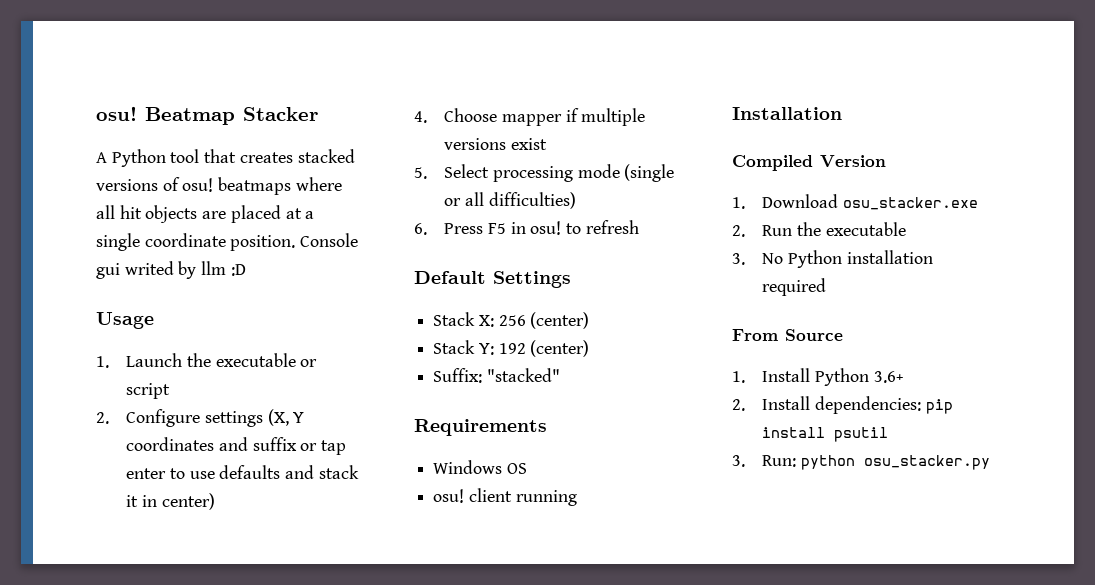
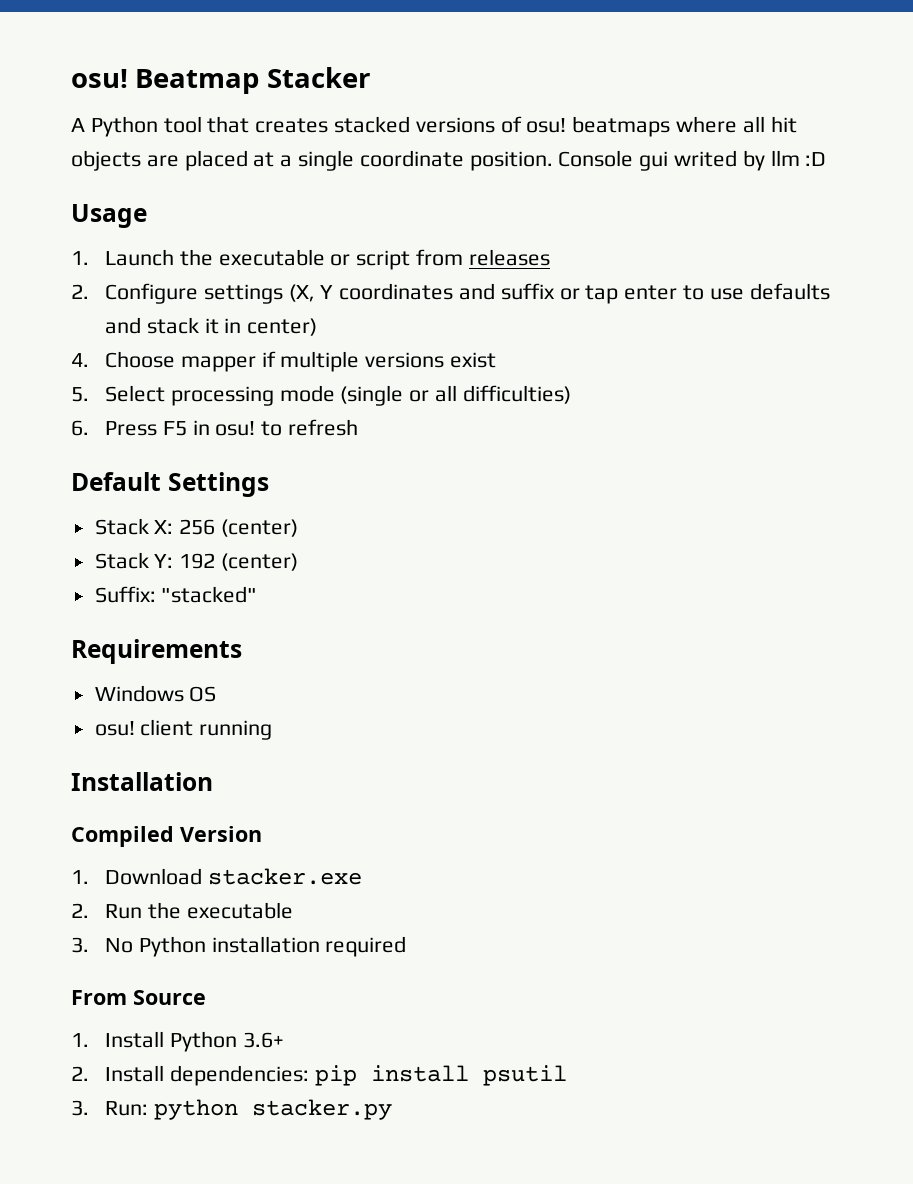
(171, 391) none -> [416,249,550,266] from releases
[843,197,979,210] osu_stacker.exe -> [207,868,362,885] stacker.exe
[864,455,991,470] osu_stacker.py -> [251,1099,392,1120] stacker.py

